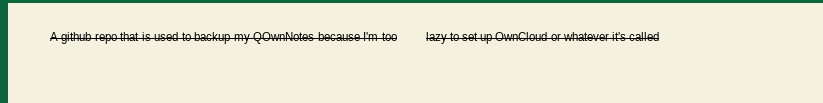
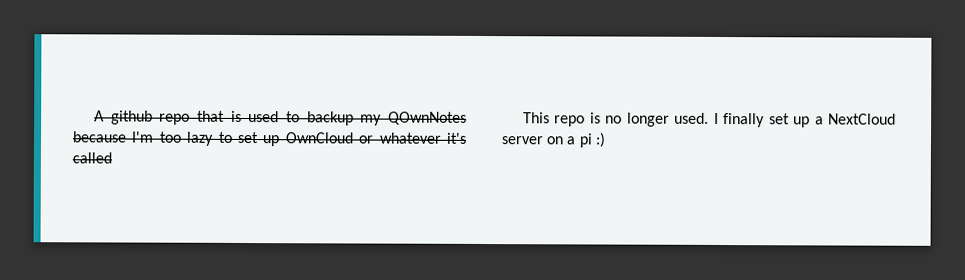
(659, 36) none -> [522,112,896,128] [501,132,606,148] // This repo is no longer used. I finally set up a NextCloud server on a pi :)

